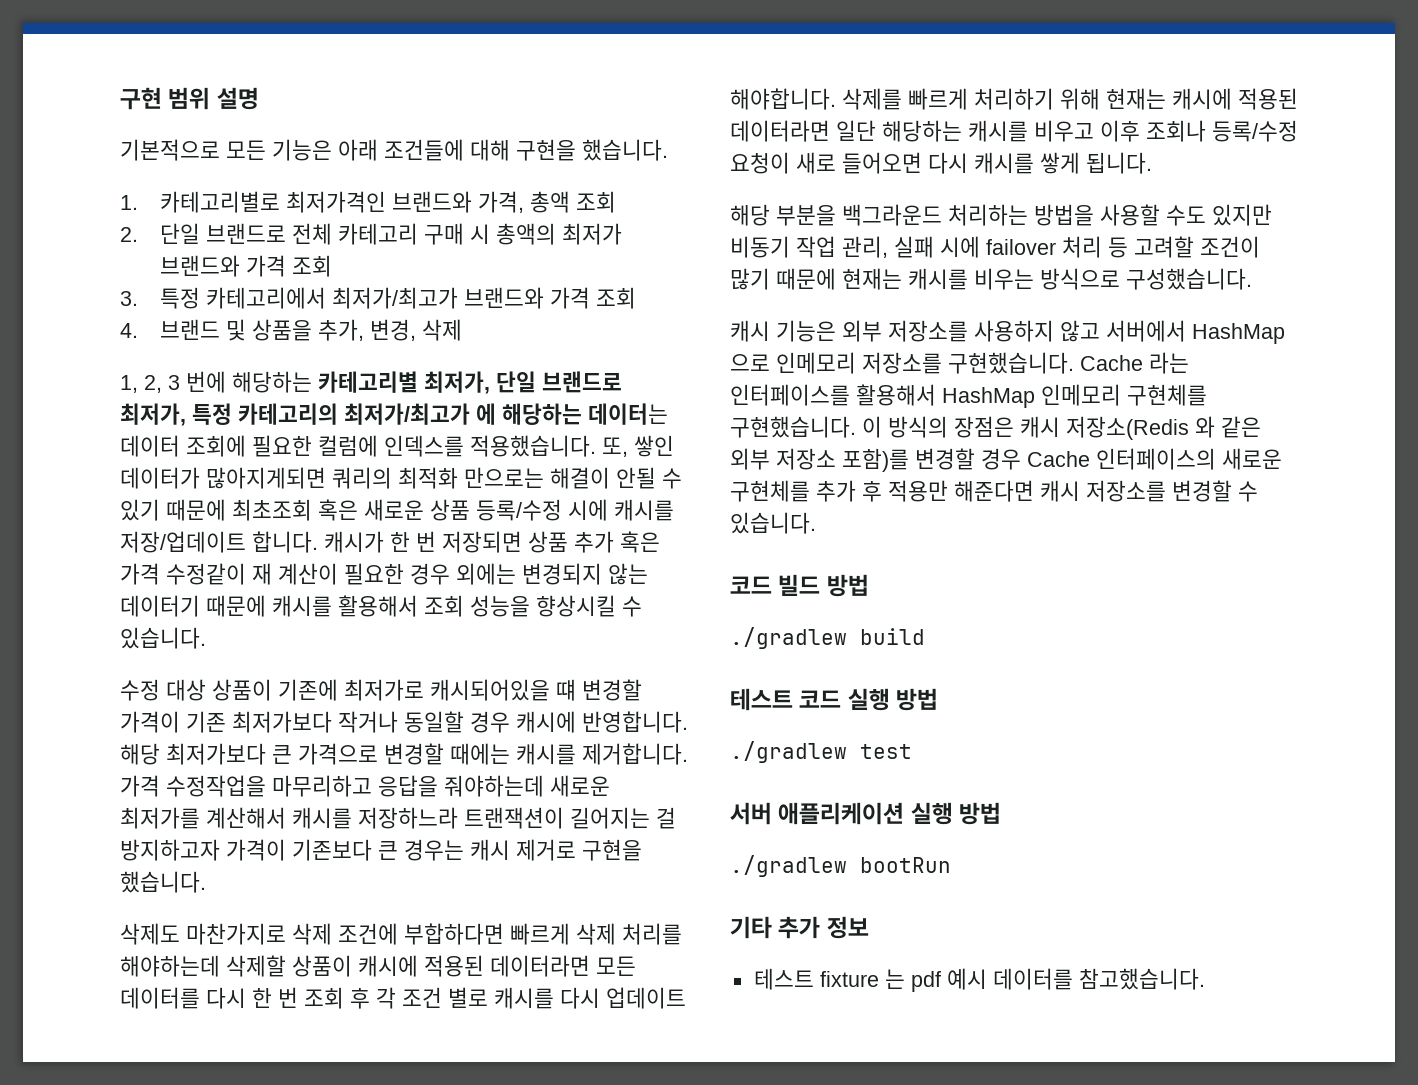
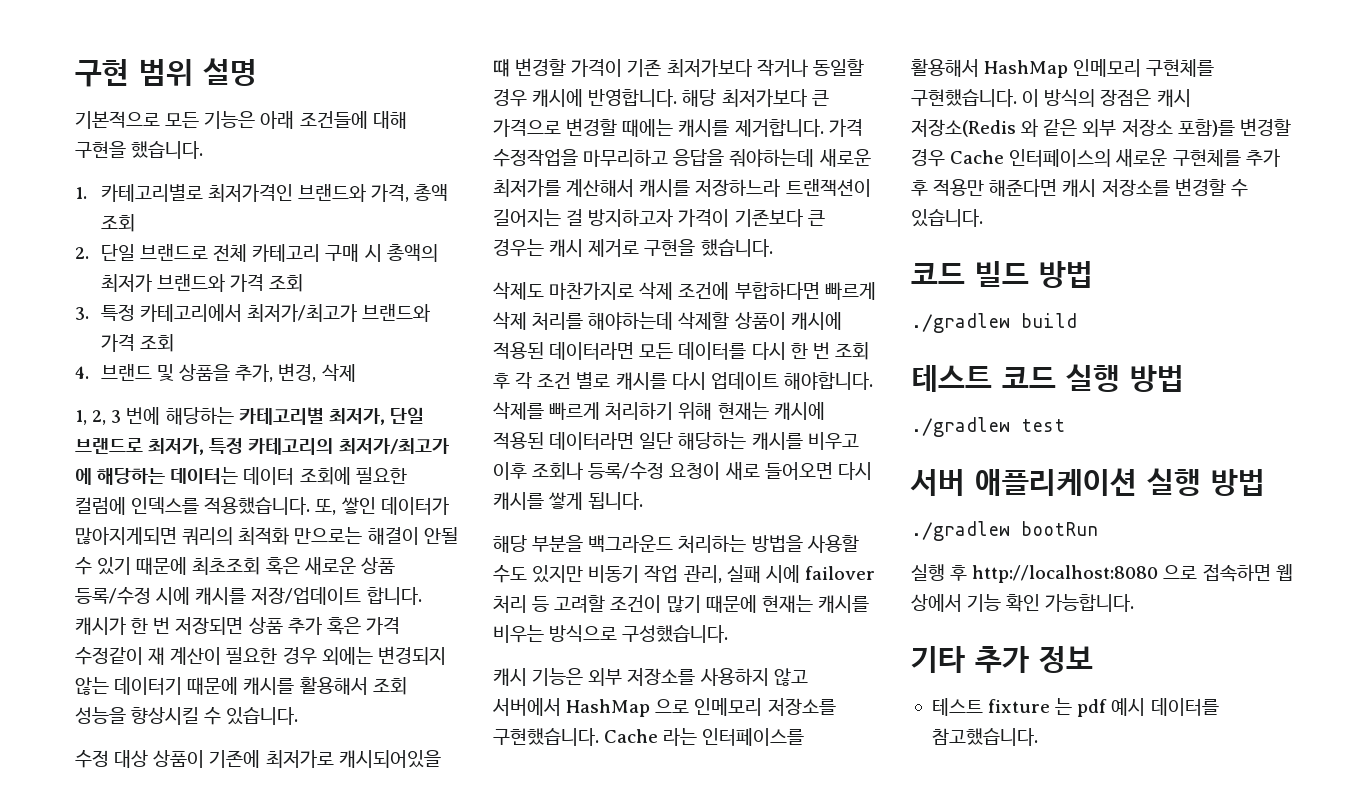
(951, 865) none -> [911,564,1293,583] [911,594,1135,612] // 실행 후 http://localhost:8080 으로 접속하면 웹 상에서 기능 확인 가능합니다.

